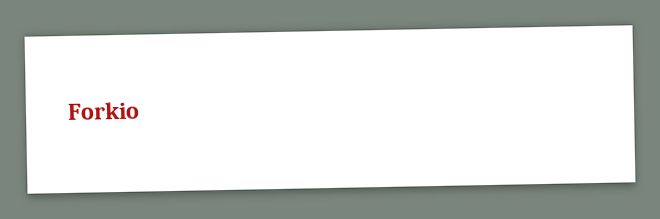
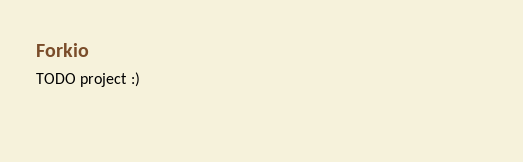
(140, 110) none -> [36,72,140,87] // TODO project :)

